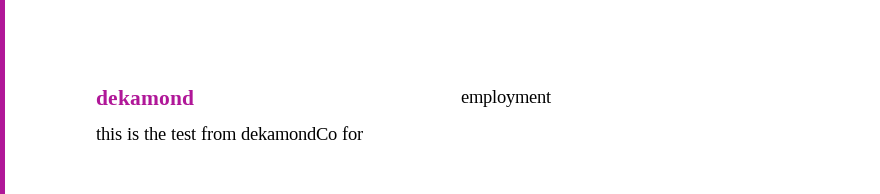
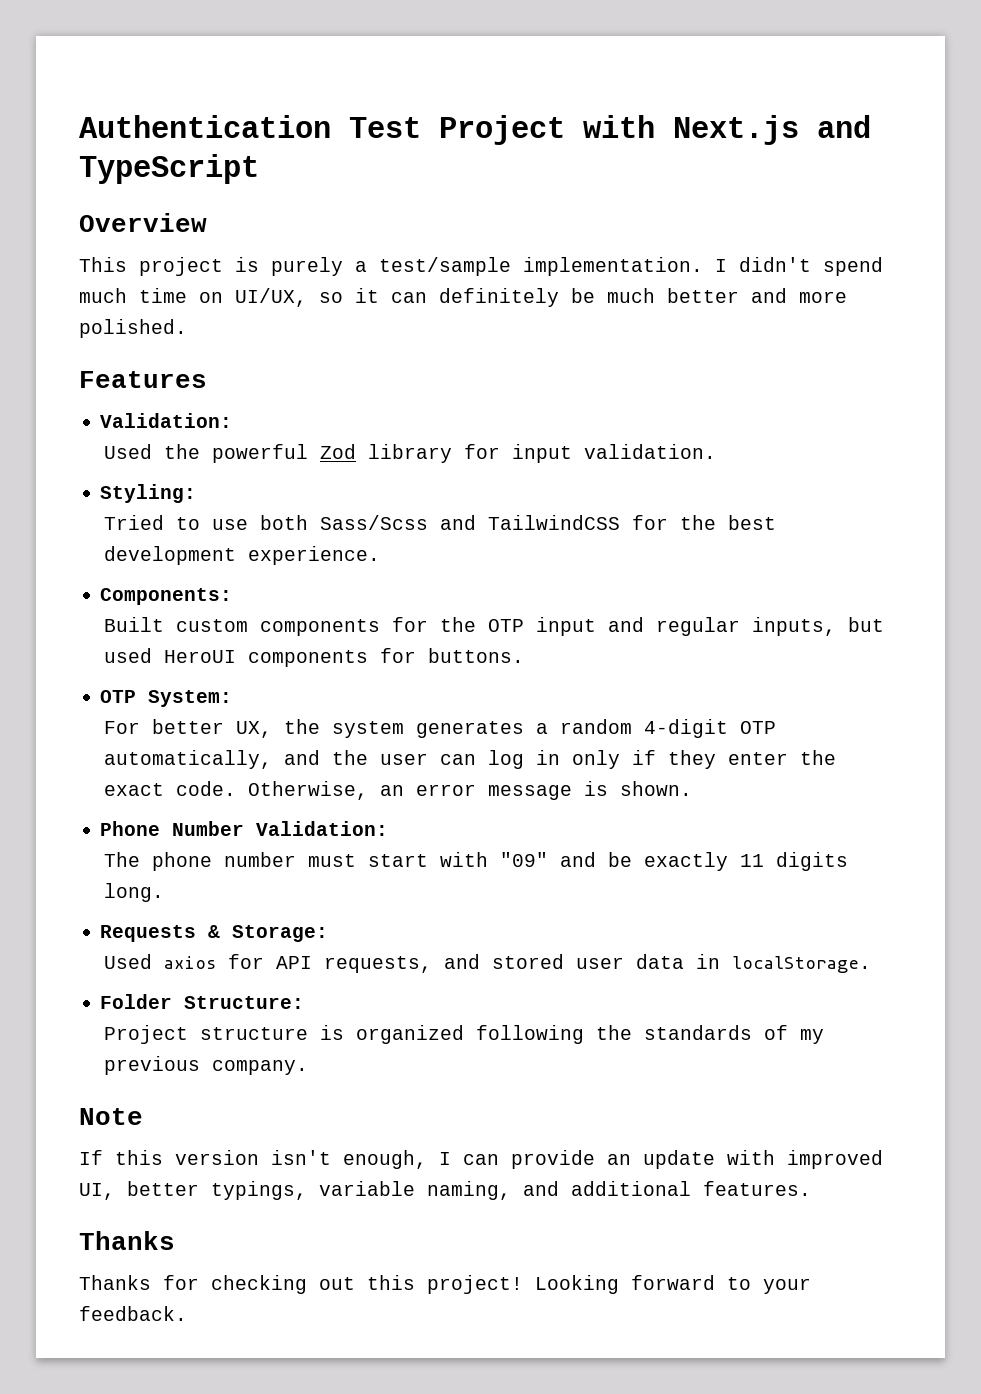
[96,90,194,105] [96,126,363,140] [461,90,552,107] dekamond // this is the test from dekamondCo for employment -> [79,115,871,145] [79,154,259,184] [79,213,207,232] [79,257,883,276] [79,288,847,307] [79,319,187,338] [79,371,207,388] [100,413,233,428] [103,444,716,463] [100,484,197,503] [103,515,776,530] [103,546,380,565] [100,588,233,605] [103,617,884,636] [103,648,524,667] [100,690,233,707] [103,719,776,738] [103,750,836,769] [103,781,692,800] [100,821,389,836] [103,852,848,871] [103,883,164,902] [100,925,329,942] [103,954,871,973] [100,994,305,1009] [103,1025,824,1044] [103,1056,308,1075] [79,1108,143,1125] [79,1150,883,1169] [79,1181,811,1200] [79,1231,175,1250] [79,1275,811,1294] [79,1306,187,1321] Authentication Test Project with Next.js and TypeScript // Overview // This project is purely a test/sample implementation. I didn't spend much time on UI/UX, so it can definitely be much better and more polished. // Features // Validation: // Used the powerful Zod library for input validation. // Styling: // Tried to use both Sass/Scss and TailwindCSS for the best development experience. // Components: // Built custom components for the OTP input and regular inputs, but used HeroUI components for buttons. // OTP System: // For better UX, the system generates a random 4-digit OTP automatically, and the user can log in only if they enter the exact code. Otherwise, an error message is shown. // Phone Number Validation: // The phone number must start with "09" and be exactly 11 digits long. // Requests & Storage: // Used axios for API requests, and stored user data in localStorage. // Folder Structure: // Project structure is organized following the standards of my previous company. // Note // If this version isn't enough, I can provide an update with improved UI, better typings, variable naming, and additional features. // Thanks // Thanks for checking out this project! Looking forward to your feedback.

